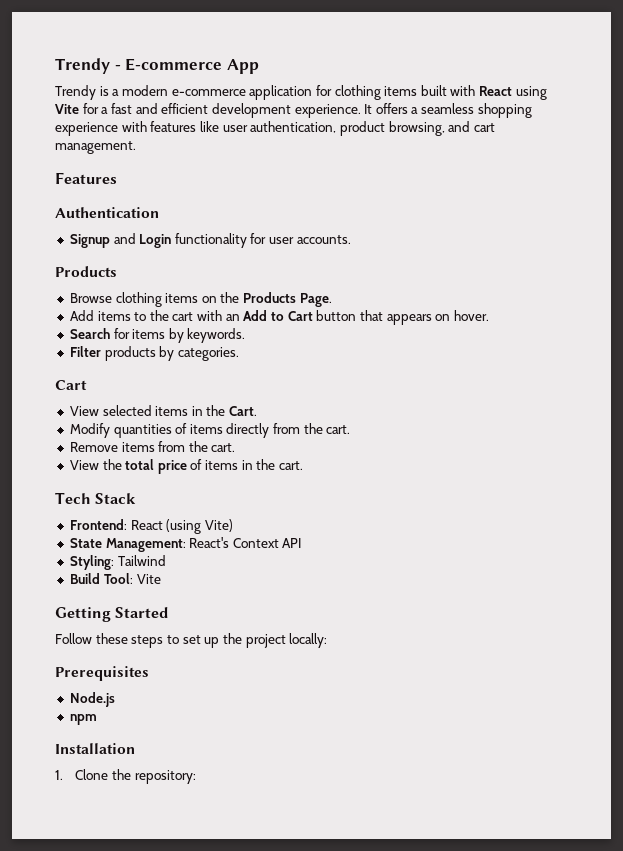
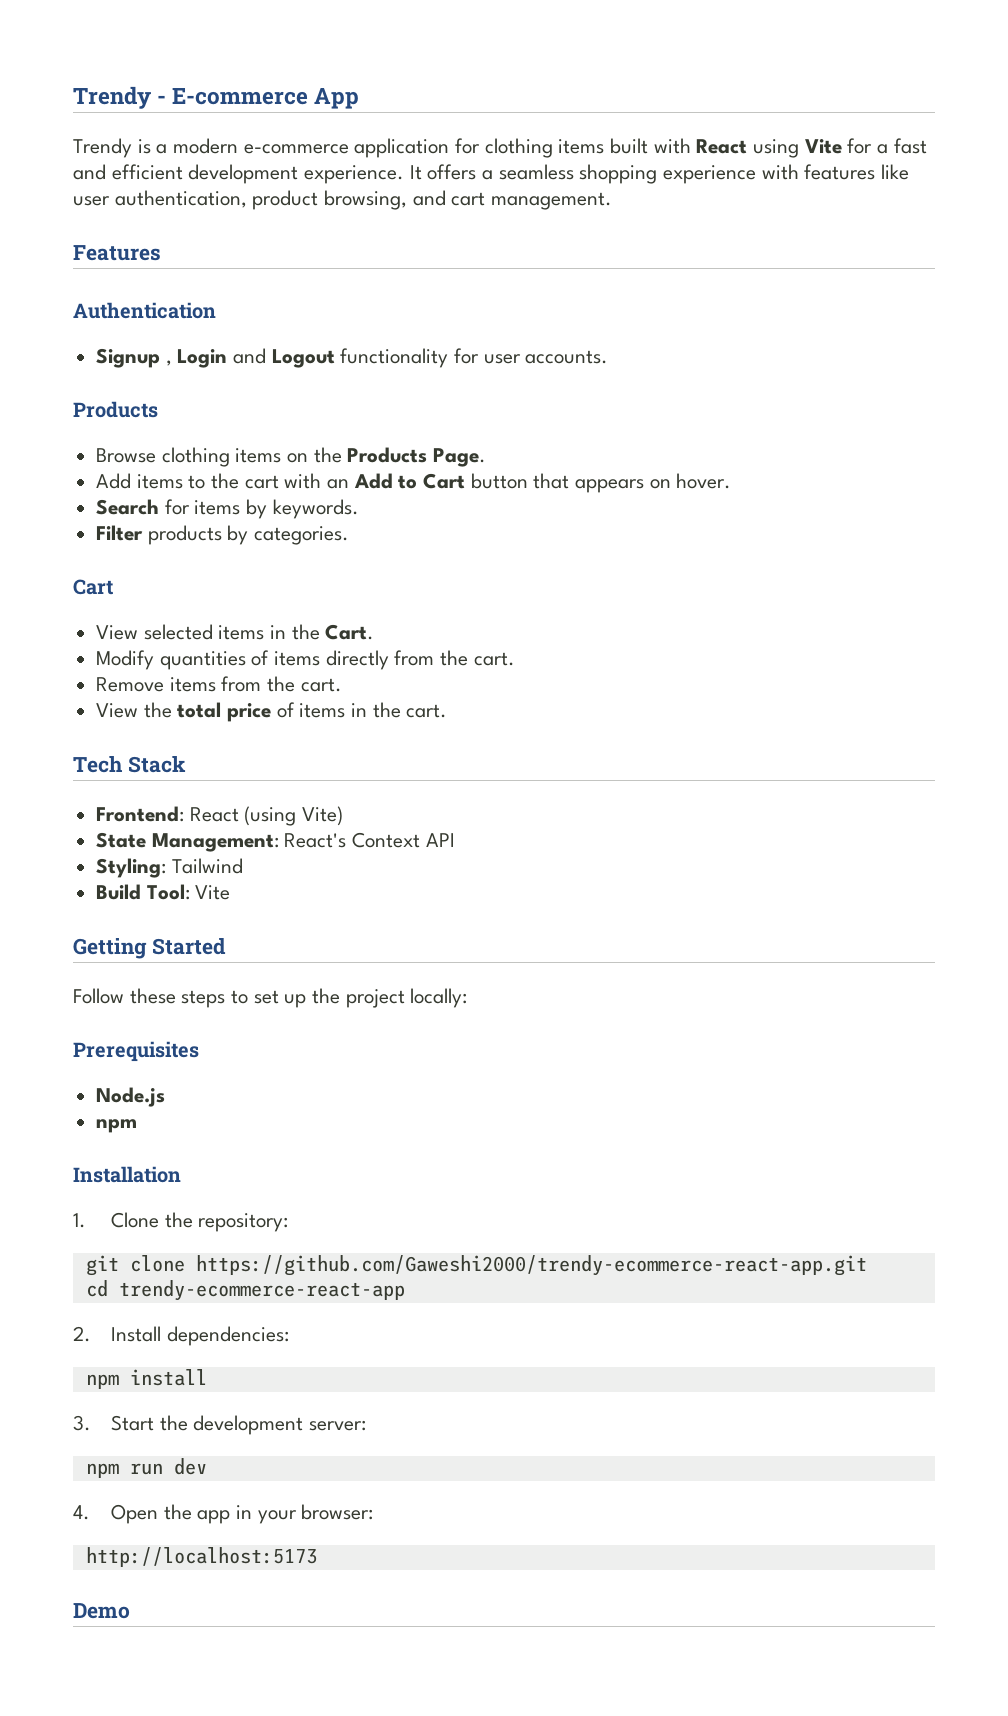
[113,233,172,248] and Login -> [165,348,335,368] , Login and Logout
(196, 777) none -> [85,1255,867,1276] [85,1280,405,1301] [73,1326,289,1346] [85,1369,207,1389] [73,1415,366,1435] [85,1458,207,1478] [73,1504,374,1524] [85,1547,317,1567] [73,1603,130,1619] // git clone https://github.com/Gaweshi2000/trendy-ecommerce-react-app.git // cd trendy-ecommerce-react-app // 2. Install dependencies: // npm install // 3. Start the development server: // npm run dev // 4. Open the app in your browser: // http://localhost:5173 // Demo

